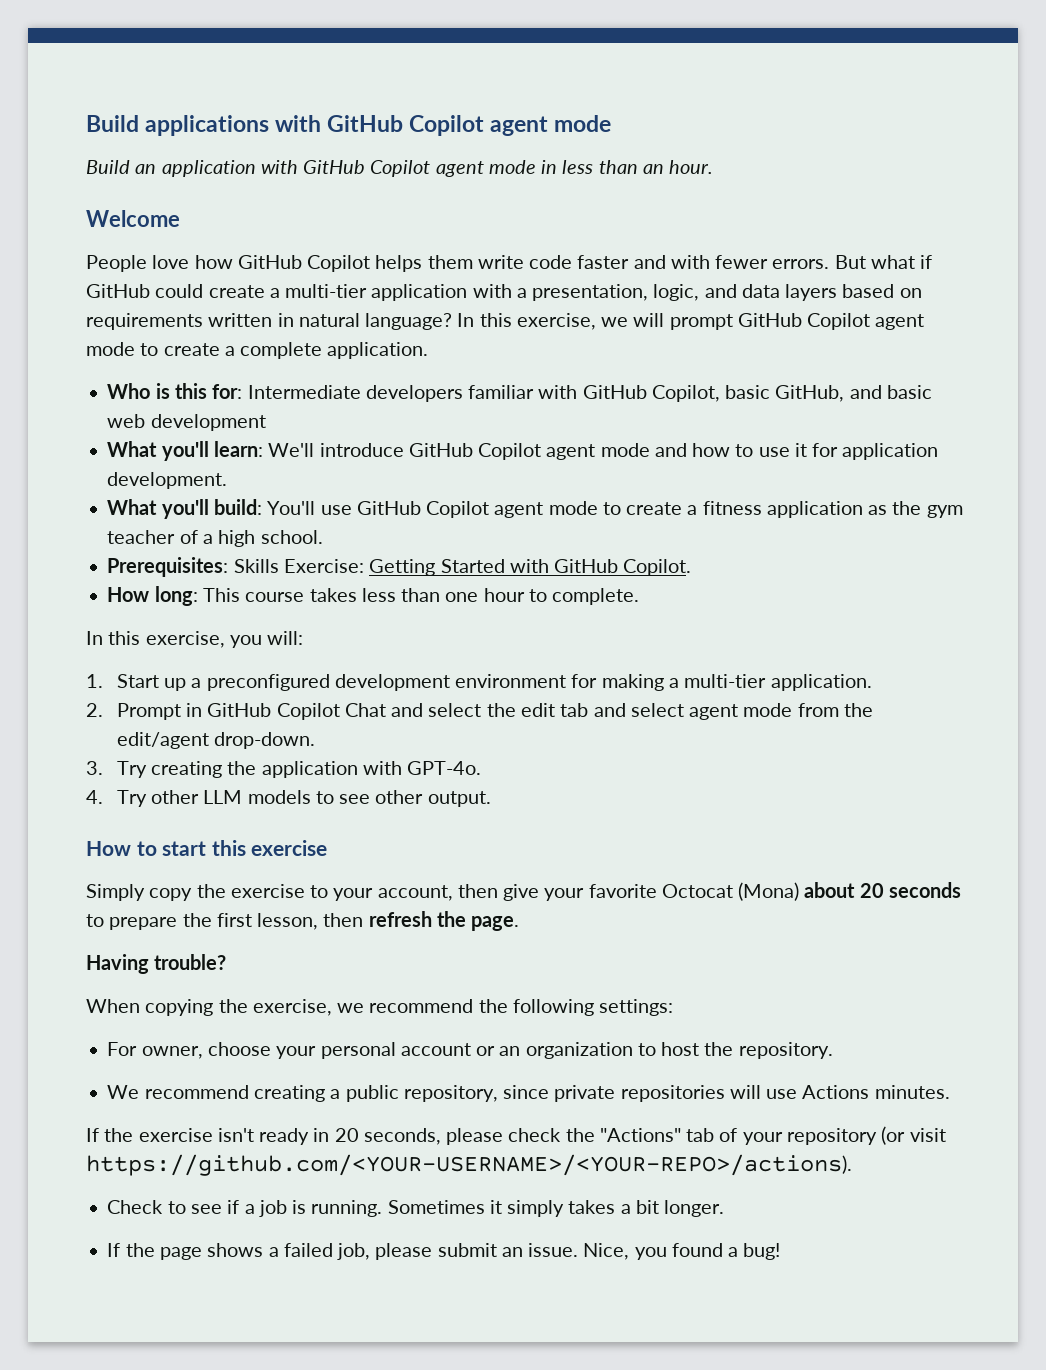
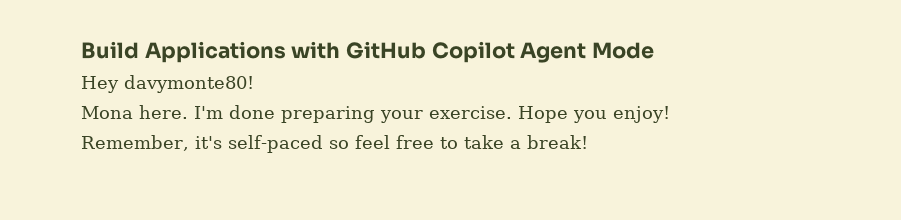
[86,115,612,136] [86,160,714,177] [86,210,180,227] [86,255,933,272] [86,284,922,301] [86,313,925,330] [86,342,429,359] [107,383,932,402] [107,414,266,431] [107,441,939,461] [107,472,228,489] [107,499,963,519] [107,530,323,547] [107,557,692,577] [107,586,640,606] [86,631,304,648] [86,674,872,691] [86,703,873,720] [116,732,316,749] [86,761,482,778] [86,790,491,807] [86,840,328,856] [86,882,961,901] [86,911,520,931] [86,954,227,974] [86,999,674,1016] [107,1042,833,1059] [107,1085,950,1102] [86,1126,946,1145] [86,1154,852,1176] [107,1200,725,1217] [107,1243,781,1260] Build applications with GitHub Copilot agent mode // Build an application with GitHub Copilot agent mode in less than an hour. // Welcome // People love how GitHub Copilot helps them write code faster and with fewer errors. But what if GitHub could create a multi-tier application with a presentation, logic, and data layers based on requirements written in natural language? In this exercise, we will prompt GitHub Copilot agent mode to create a complete application. // Who is this for: Intermediate developers familiar with GitHub Copilot, basic GitHub, and basic web development // What you'll learn: We'll introduce GitHub Copilot agent mode and how to use it for application development. // What you'll build: You'll use GitHub Copilot agent mode to create a fitness application as the gym teacher of a high school. // Prerequisites: Skills Exercise: Getting Started with GitHub Copilot. // How long: This course takes less than one hour to complete. // In this exercise, you will: // 1. Start up a preconfigured development environment for making a multi-tier application. // 2. Prompt in GitHub Copilot Chat and select the edit tab and select agent mode from the edit/agent drop-down. // 3. Try creating the application with GPT-4o. // 4. Try other LLM models to see other output. // How to start this exercise // Simply copy the exercise to your account, then give your favorite Octocat (Mona) about 20 seconds to prepare the first lesson, then refresh the page. // Having trouble? // When copying the exercise, we recommend the following settings: // For owner, choose your personal account or an organization to host the repository. // We recommend creating a public repository, since private repositories will use Actions minutes. // If the exercise isn't ready in 20 seconds, please check the "Actions" tab of your repository (or visit https://github.com/<YOUR-USERNAME>/<YOUR-REPO>/actions). // Check to see if a job is running. Sometimes it simply takes a bit longer. // If the page shows a failed job, please submit an issue. Nice, you found a bug! -> [81,41,655,63] [81,75,254,93] [81,105,670,123] [81,135,588,153] Build Applications with GitHub Copilot Agent Mode // Hey davymonte80! // Mona here. I'm done preparing your exercise. Hope you enjoy! // Remember, it's self-paced so feel free to take a break!

